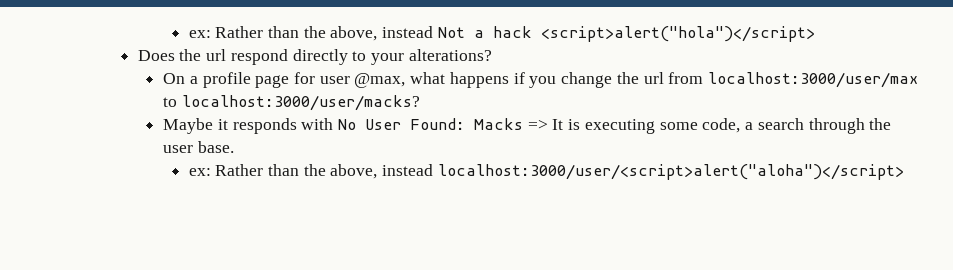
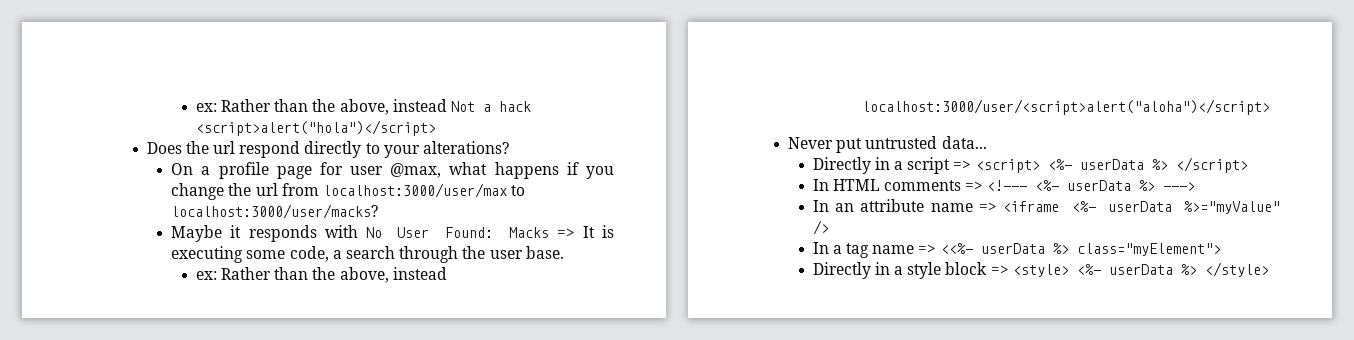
(904, 172) none -> [788,136,987,153] [812,157,1248,174] [812,179,1196,191] [812,199,1280,214] [812,220,829,235] [812,242,1221,258] [812,262,1269,279] // Never put untrusted data... // Directly in a script => <script> <%- userData %> </script> // In HTML comments => <!--- <%- userData %> ---> // In an attribute name => <iframe <%- userData %>="myValue" /> // In a tag name => <<%- userData %> class="myElement"> // Directly in a style block => <style> <%- userData %> </style>

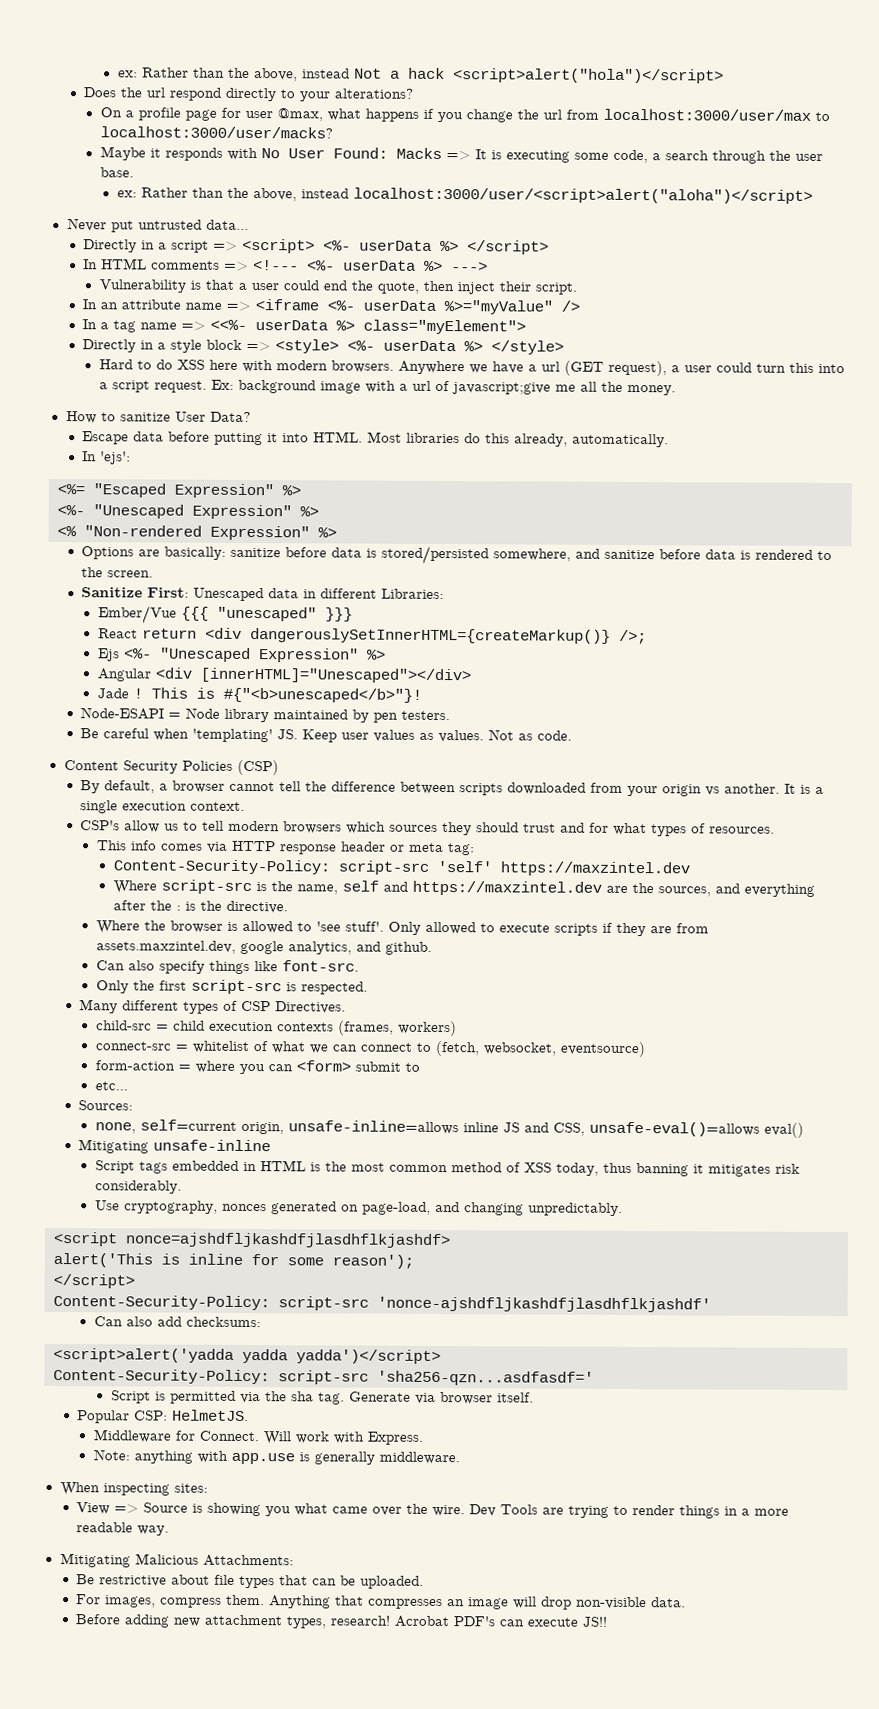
(1196, 186) none -> [98,279,577,295] // Vulnerability is that a user could end the quote, then inject their script.
(1269, 269) none -> [98,359,845,377] [98,379,676,396] [65,411,251,424] [82,431,670,448] [82,451,132,465] [57,483,301,499] [57,504,319,520] [57,525,337,541] [81,545,833,565] [81,567,154,578] [81,587,445,602] [97,605,353,624] [97,627,647,645] [97,647,386,663] [96,667,471,684] [96,687,422,703] [80,707,451,723] [80,728,573,743] [63,759,279,776] [80,780,825,797] [80,800,246,814] [80,820,776,837] [96,840,475,856] [112,859,690,877] [112,879,815,897] [112,900,288,914] [95,920,709,937] [95,940,432,955] [95,960,359,975] [95,979,368,995] [79,999,347,1014] [95,1020,457,1037] [94,1040,646,1058] [94,1060,420,1075] [94,1081,128,1091] [78,1100,134,1111] [94,1119,804,1138] [78,1139,272,1154] [94,1160,800,1177] [94,1180,182,1194] [94,1200,623,1216] [53,1231,451,1249] [53,1252,414,1269] [53,1273,135,1289] [53,1294,711,1313] [93,1316,261,1328] [53,1347,441,1365] [53,1368,594,1386] [110,1390,534,1405] [77,1409,250,1424] [92,1429,423,1445] [92,1449,460,1465] [59,1482,208,1496] [76,1502,790,1519] [76,1522,170,1536] [59,1553,294,1568] [76,1574,425,1589] [76,1594,687,1610] [75,1614,609,1629] // Hard to do XSS here with modern browsers. Anywhere we have a url (GET request), a user could turn this into a script request. Ex: background image with a url of javascript;give me all the money. // How to sanitize User Data? // Escape data before putting it into HTML. Most libraries do this already, automatically. // In 'ejs': // <%= "Escaped Expression" %> // <%- "Unescaped Expression" %> // <% "Non-rendered Expression" %> // Options are basically: sanitize before data is stored/persisted somewhere, and sanitize before data is rendered to the screen. // Sanitize First: Unescaped data in different Libraries: // Ember/Vue {{{ "unescaped" }}} // React return <div dangerouslySetInnerHTML={createMarkup()} />; // Ejs <%- "Unescaped Expression" %> // Angular <div [innerHTML]="Unescaped"></div> // Jade ! This is #{"<b>unescaped</b>"}! // Node-ESAPI = Node library maintained by pen testers. // Be careful when 'templating' JS. Keep user values as values. Not as code. // Content Security Policies (CSP) // By default, a browser cannot tell the difference between scripts downloaded from your origin vs another. It is a single execution context. // CSP's allow us to tell modern browsers which sources they should trust and for what types of resources. // This info comes via HTTP response header or meta tag: // Content-Security-Policy: script-src 'self' https://maxzintel.dev // Where script-src is the name, self and https://maxzintel.dev are the sources, and everything after the : is the directive. // Where the browser is allowed to 'see stuff'. Only allowed to execute scripts if they are from assets.maxzintel.dev, google analytics, and github. // Can also specify things like font-src. // Only the first script-src is respected. // Many different types of CSP Directives. // child-src = child execution contexts (frames, workers) // connect-src = whitelist of what we can connect to (fetch, websocket, eventsource) // form-action = where you can <form> submit to // etc... // Sources: // none, self=current origin, unsafe-inline=allows inline JS and CSS, unsafe-eval()=allows eval() // Mitigating unsafe-inline // Script tags embedded in HTML is the most common method of XSS today, thus banning it mitigates risk considerably. // Use cryptography, nonces generated on page-load, and changing unpredictably. // <script nonce=ajshdfljkashdfjlasdhflkjashdf> // alert('This is inline for some reason'); // </script> // Content-Security-Policy: script-src 'nonce-ajshdfljkashdfjlasdhflkjashdf' // Can also add checksums: // <script>alert('yadda yadda yadda')</script> // Content-Security-Policy: script-src 'sha256-qzn...asdfasdf=' // Script is permitted via the sha tag. Generate via browser itself. // Popular CSP: HelmetJS. // Middleware for Connect. Will work with Express. // Note: anything with app.use is generally middleware. // When inspecting sites: // View => Source is showing you what came over the wire. Dev Tools are trying to render things in a more readable way. // Mitigating Malicious Attachments: // Be restrictive about file types that can be uploaded. // For images, compress them. Anything that compresses an image will drop non-visible data. // Before adding new attachment types, research! Acrobat PDF's can execute JS!!

